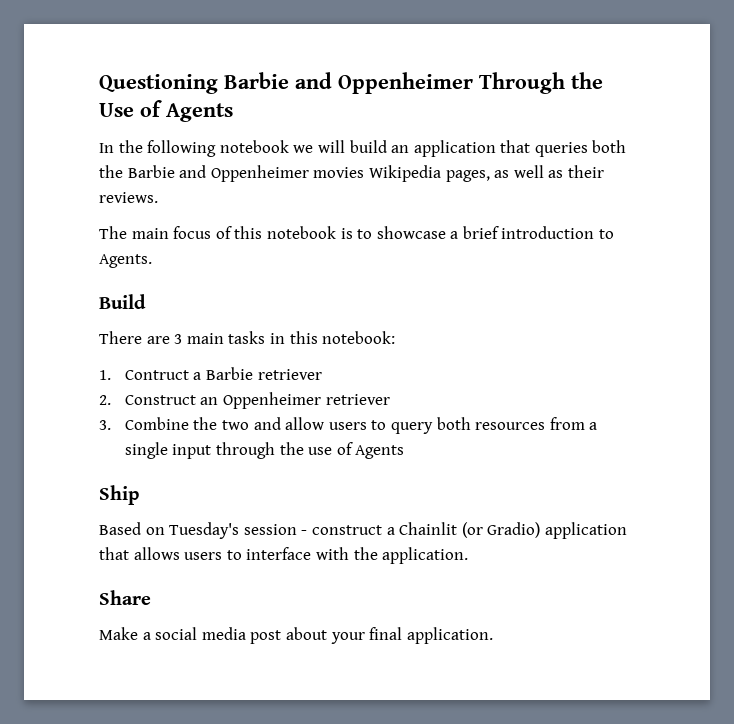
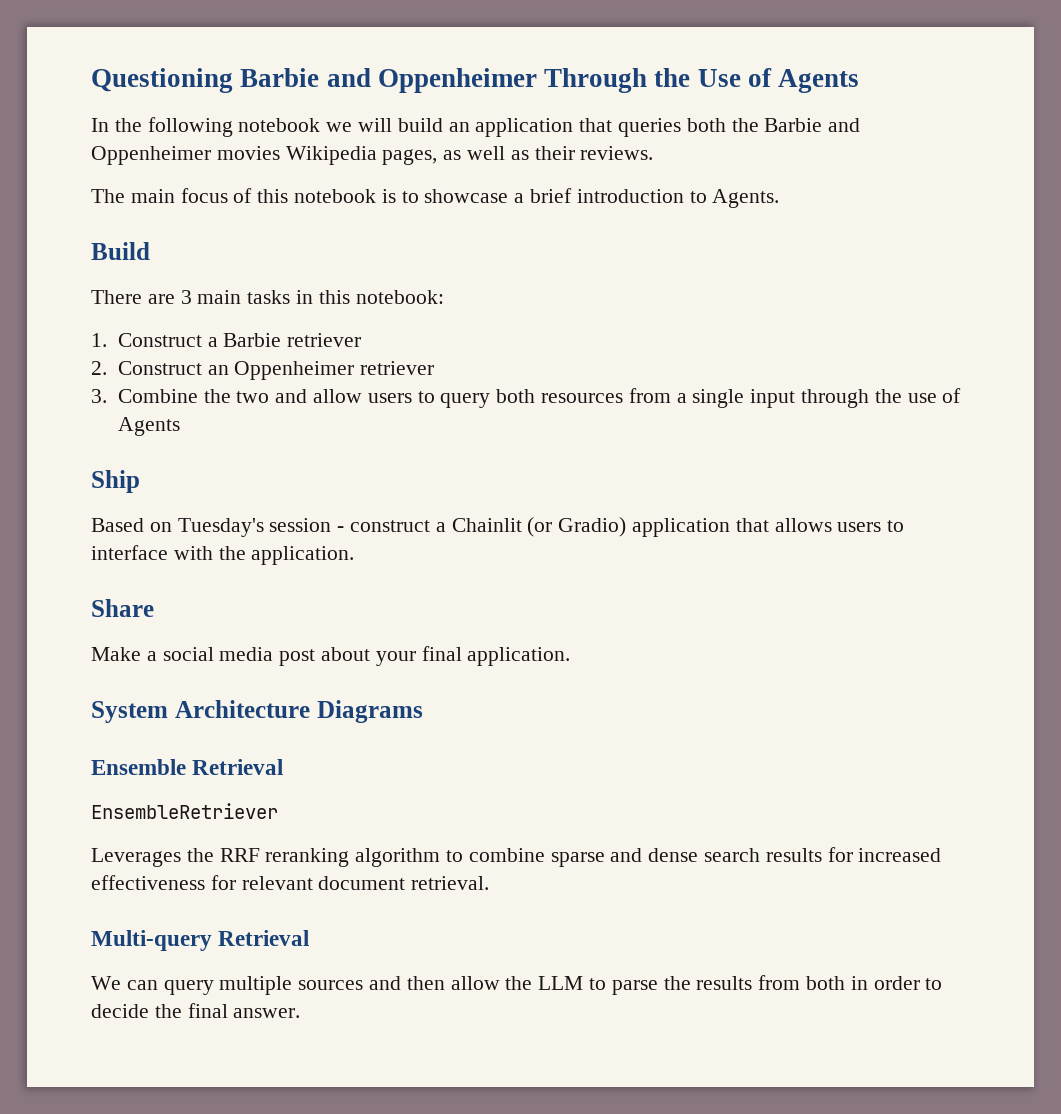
[124,370,189,380] Contruct -> [117,333,202,347] Construct
(493, 635) none -> [91,700,423,723] [91,759,284,775] [91,803,278,819] [91,847,942,867] [91,875,490,890] [91,930,310,951] [91,975,943,995] [91,1003,301,1018] // System Architecture Diagrams // Ensemble Retrieval // EnsembleRetriever // Leverages the RRF reranking algorithm to combine sparse and dense search results for increased effectiveness for relevant document retrieval. // Multi-query Retrieval // We can query multiple sources and then allow the LLM to parse the results from both in order to decide the final answer.

